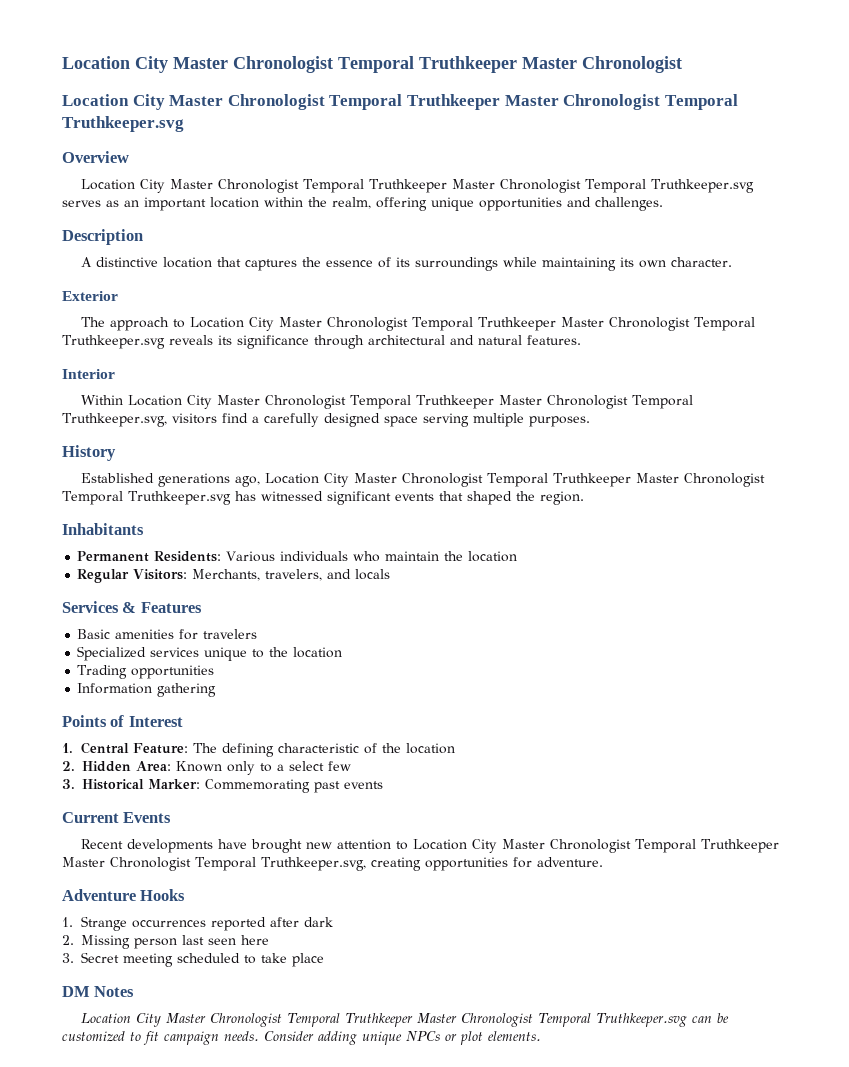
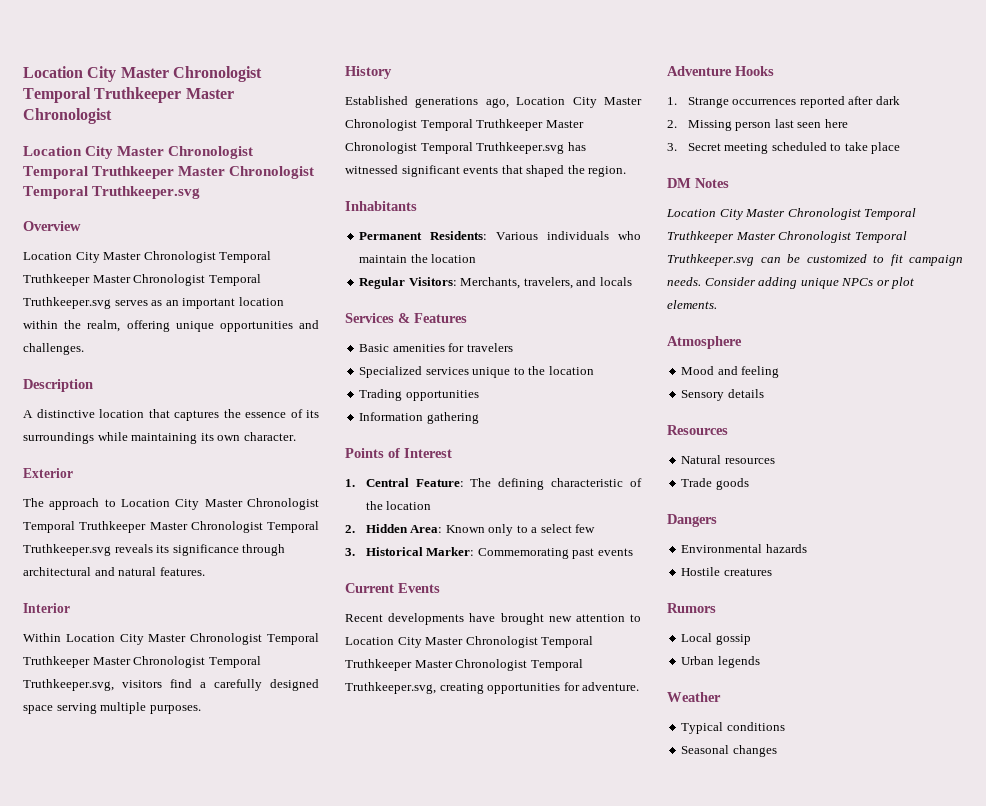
(541, 1036) none -> [667,336,742,349] [681,366,780,378] [681,389,764,401] [667,425,728,435] [681,455,775,464] [681,478,749,490] [667,514,717,527] [681,544,807,553] [681,567,772,576] [667,603,716,613] [681,633,751,645] [681,656,760,668] [667,692,721,702] [681,722,785,734] [681,745,777,757] // Atmosphere // Mood and feeling // Sensory details // Resources // Natural resources // Trade goods // Dangers // Environmental hazards // Hostile creatures // Rumors // Local gossip // Urban legends // Weather // Typical conditions // Seasonal changes

